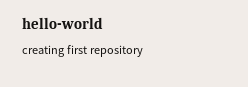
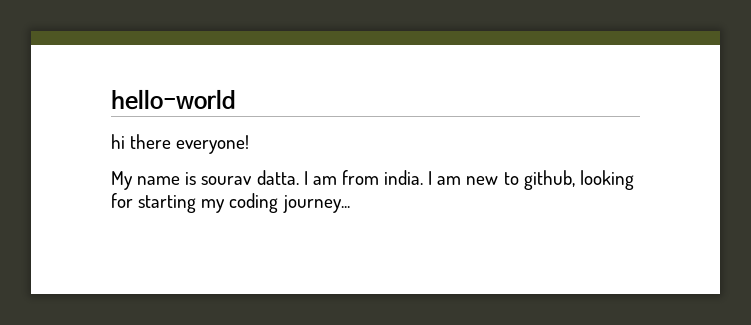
[22,45,143,57] creating first repository -> [111,134,250,154] [111,170,634,190] [111,193,350,213] hi there everyone! // My name is sourav datta. I am from india. I am new to github, looking for starting my coding journey...

